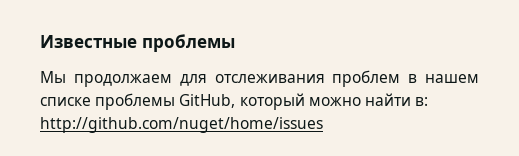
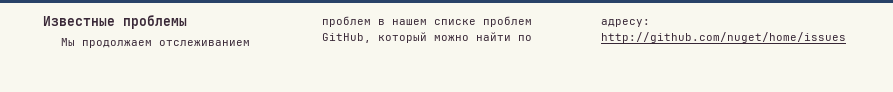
[179,74,325,86] для отслеживания -> [159,40,251,46] отслеживанием
[95,93,176,110] проблемы -> [483,16,532,27] проблем
[415,97,429,106] в: -> [518,35,532,41] [601,19,650,27] по адресу:

